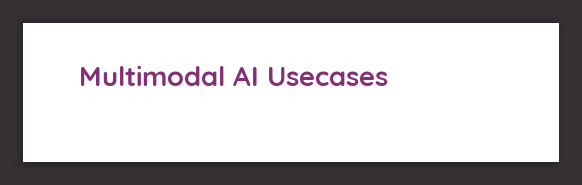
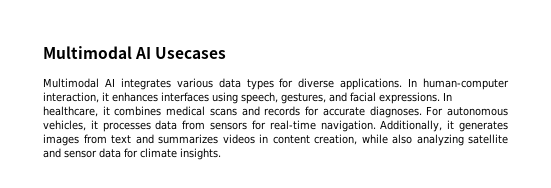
(388, 76) none -> [43,78,509,90] [43,92,452,104] [43,106,509,118] [43,120,508,132] [43,134,508,146] [43,148,221,160] // Multimodal AI integrates various data types for diverse applications. In human-computer interaction, it enhances interfaces using speech, gestures, and facial expressions. In healthcare, it combines medical scans and records for accurate diagnoses. For autonomous vehicles, it processes data from sensors for real-time navigation. Additionally, it generates images from text and summarizes videos in content creation, while also analyzing satellite and sensor data for climate insights.

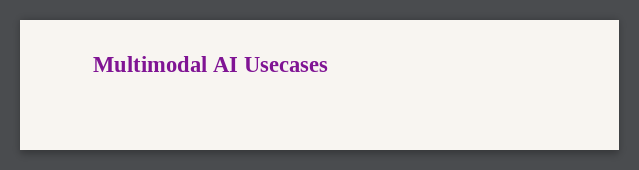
[43,78,509,90] [43,92,452,104] [43,106,509,118] [43,120,508,132] [43,134,508,146] [43,148,221,160] // Multimodal AI integrates various data types for diverse applications. In human-computer interaction, it enhances interfaces using speech, gestures, and facial expressions. In healthcare, it combines medical scans and records for accurate diagnoses. For autonomous vehicles, it processes data from sensors for real-time navigation. Additionally, it generates images from text and summarizes videos in content creation, while also analyzing satellite and sensor data for climate insights. -> (329, 64) none

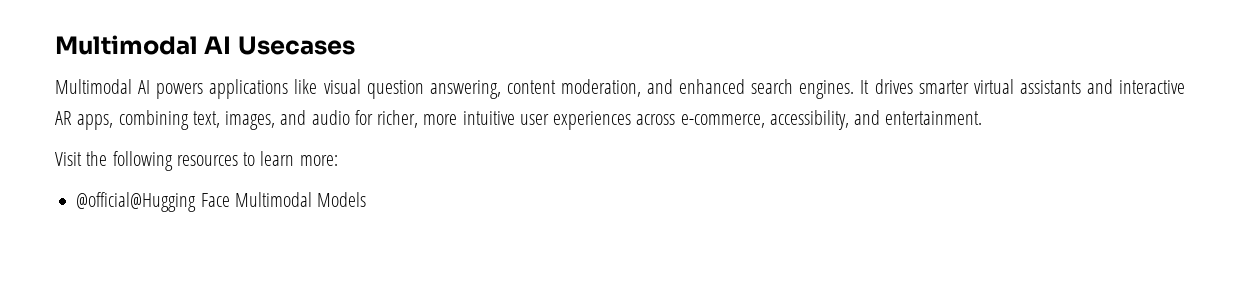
(329, 64) none -> [55,79,1185,99] [55,110,983,130] [55,151,338,171] [76,192,367,212] // Multimodal AI powers applications like visual question answering, content moderation, and enhanced search engines. It drives smarter virtual assistants and interactive AR apps, combining text, images, and audio for richer, more intuitive user experiences across e-commerce, accessibility, and entertainment. // Visit the following resources to learn more: // @official@Hugging Face Multimodal Models

